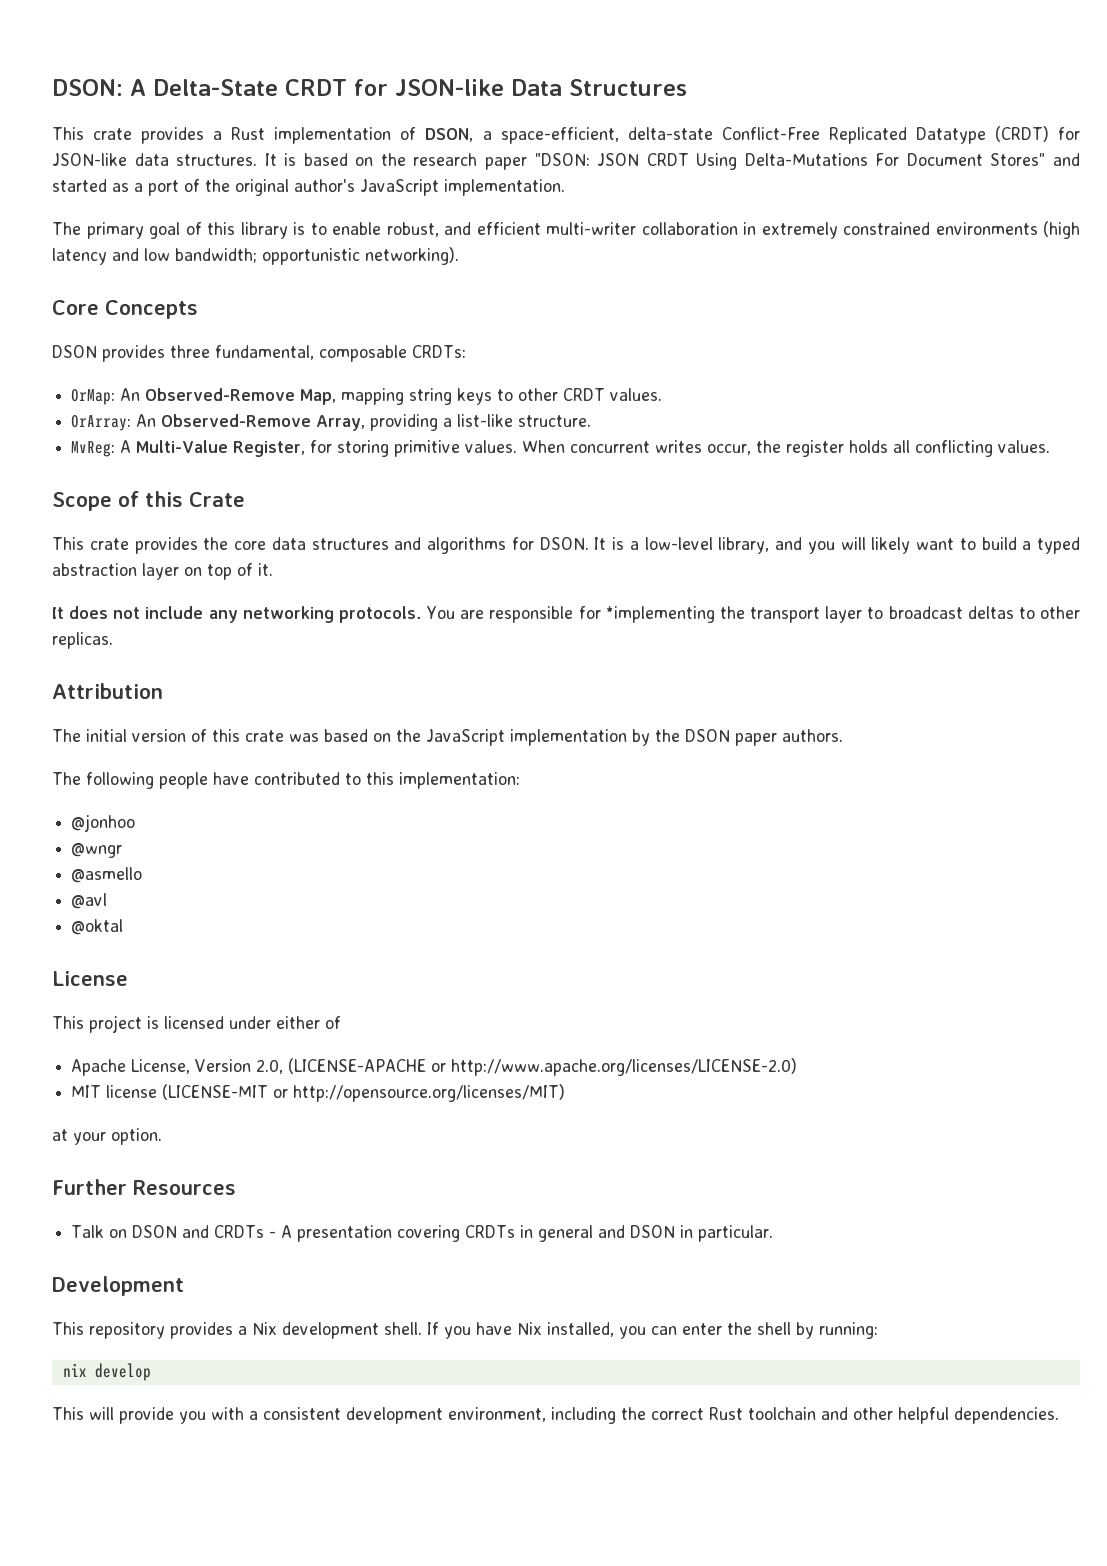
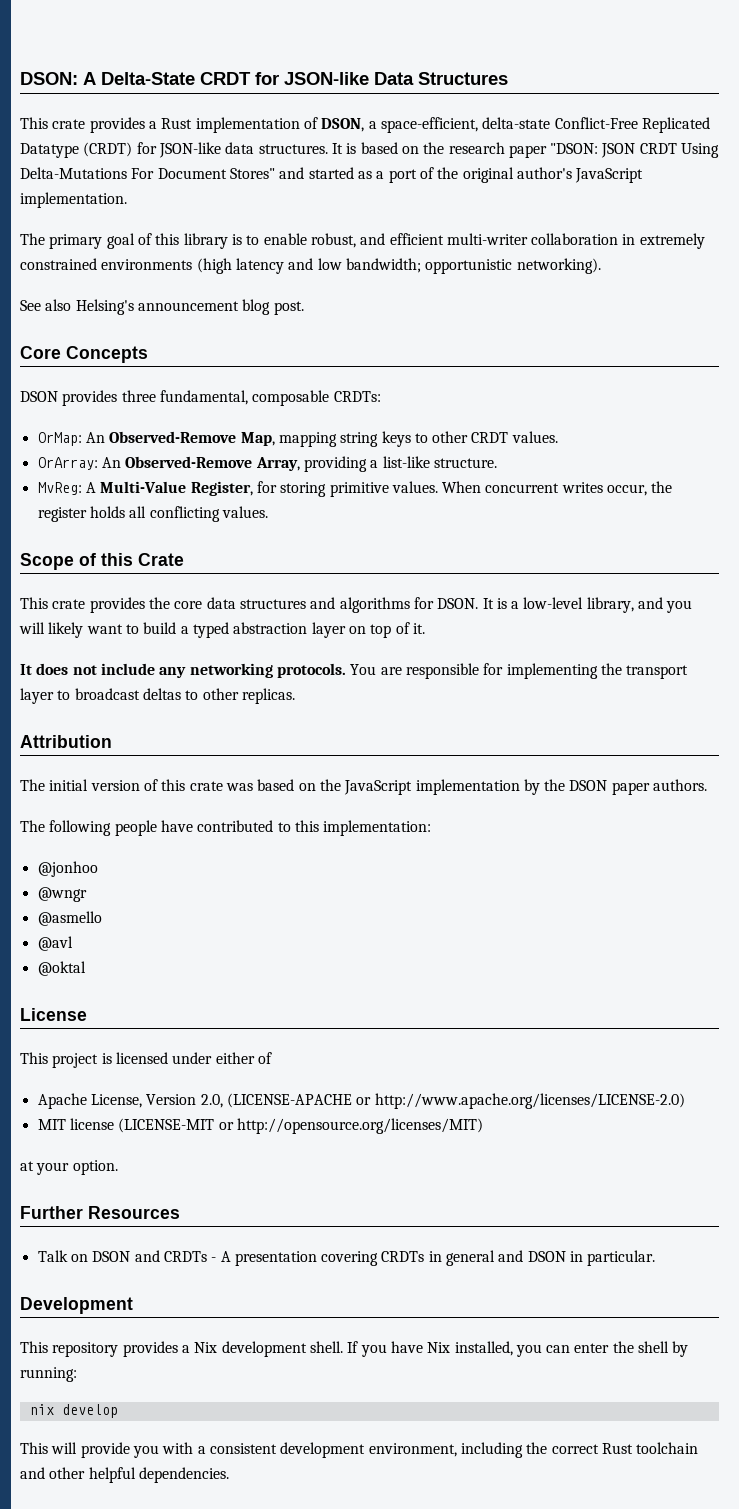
(459, 256) none -> [20,299,304,315] // See also Helsing's announcement blog post.
[605,606,715,623] *implementing -> [506,663,598,679] implementing

